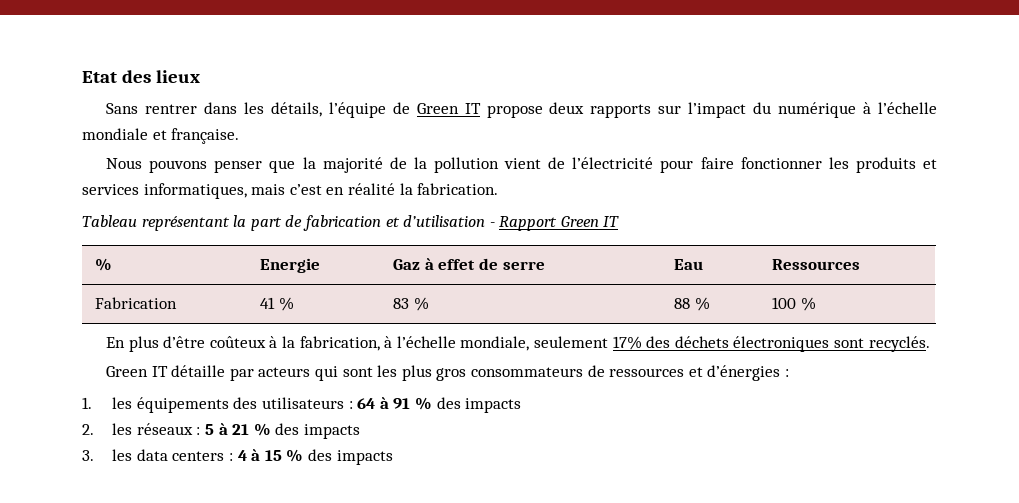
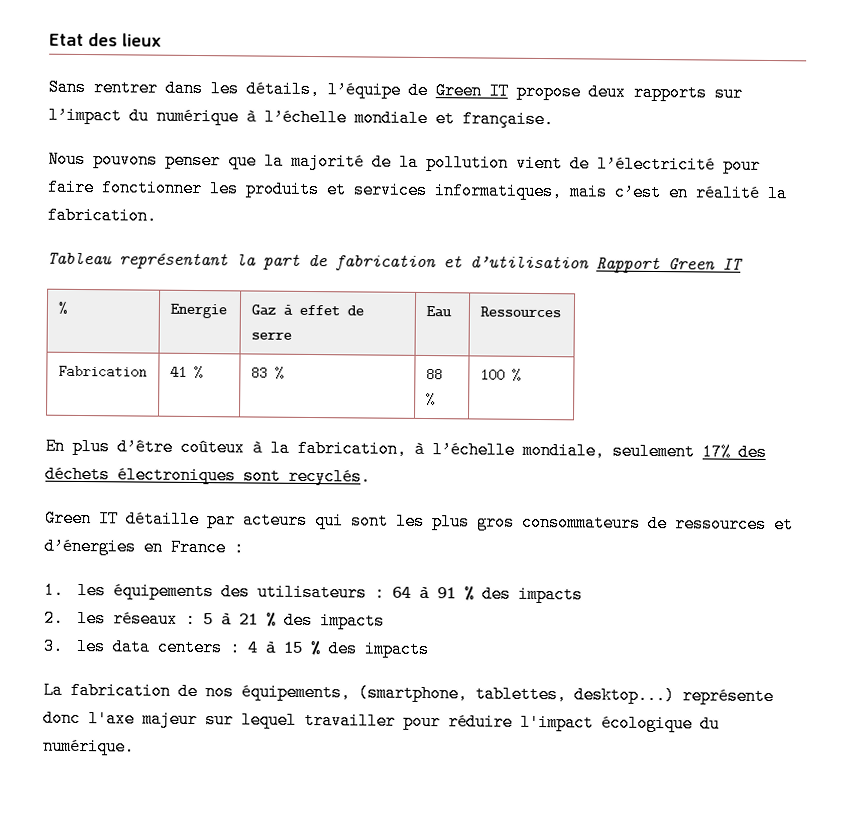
[489,222,495,227] - -> (589, 262) none
(781, 373) none -> [143,538,226,557] en France
(393, 457) none -> [43,681,774,706] [43,709,720,733] [43,737,135,756] // La fabrication de nos équipements, (smartphone, tablettes, desktop...) représente donc l'axe majeur sur lequel travailler pour réduire l'impact écologique du numérique.

